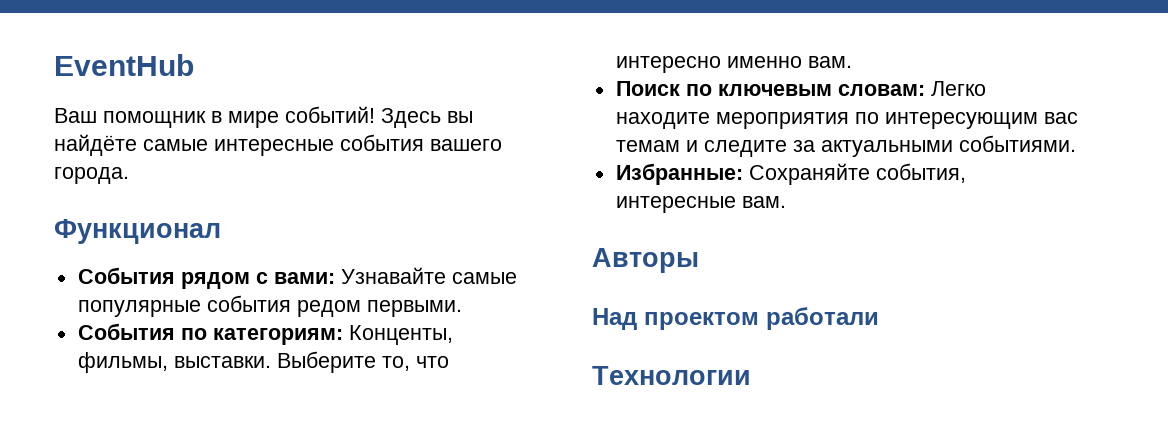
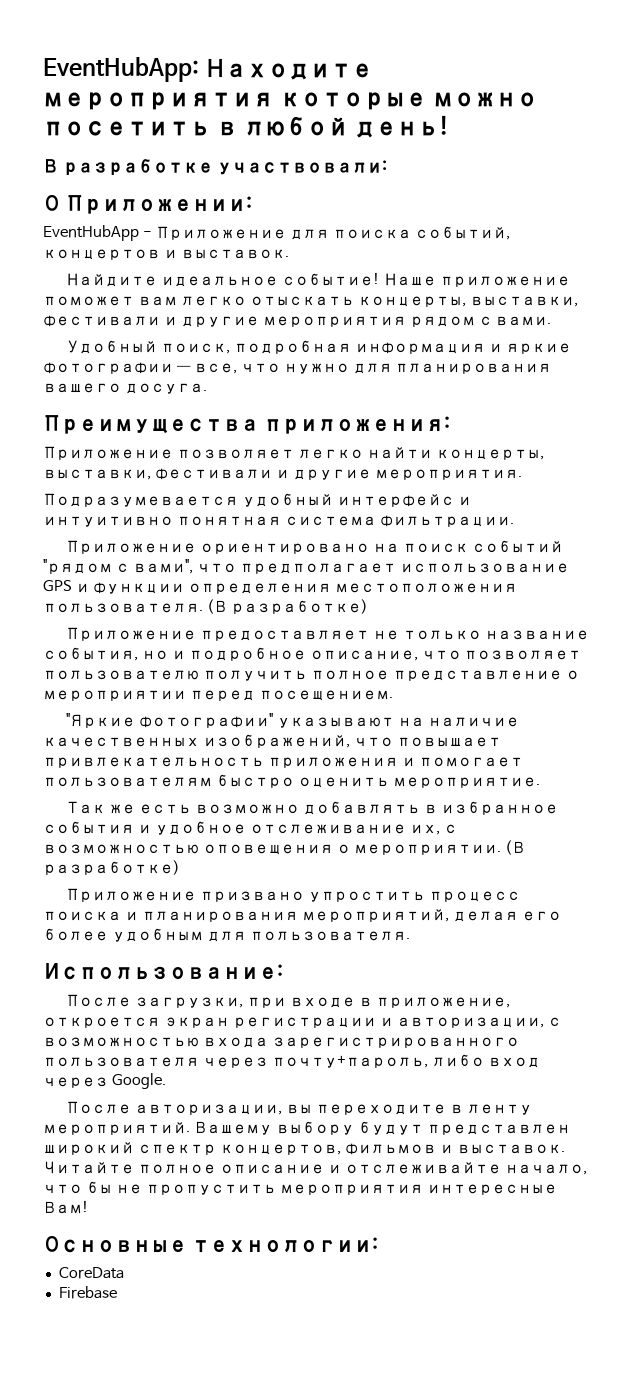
[54,54,194,76] [54,106,473,128] [54,134,502,156] [54,167,129,184] [54,219,221,244] [77,267,517,289] [77,295,462,317] [77,323,453,345] [77,351,449,373] [615,56,852,73] [615,81,986,96] [615,112,1078,129] [615,135,1076,157] [615,163,966,185] [615,196,786,213] [592,248,699,273] [592,307,879,330] [592,366,751,385] EventHub // Ваш помощник в мире событий! Здесь вы найдёте самые интересные события вашего города. // Функционал // События рядом с вами: Узнавайте самые популярные события редом первыми. // События по категориям: Конценты, фильмы, выставки. Выберите то, что интересно именно вам. // Поиск по ключевым словам: Легко находите мероприятия по интересующим вас темам и следите за актуальными событиями. // Избранные: Сохраняйте события, интересные вам. // Авторы // Над проектом работали // Технологии -> [43,57,374,82] [43,92,539,110] [43,115,450,138] [43,159,388,175] [43,194,253,214] [43,225,510,241] [43,249,289,260] [66,272,570,287] [43,296,578,307] [43,315,552,327] [66,340,571,354] [43,362,552,374] [43,383,207,394] [43,415,451,434] [43,446,544,460] [43,468,522,480] [43,493,471,507] [43,515,514,527] [66,540,563,554] [43,559,569,574] [43,580,517,594] [43,599,368,614] [66,627,589,641] [43,647,582,661] [43,670,579,681] [43,690,393,701] [66,713,519,728] [43,734,501,748] [43,757,523,768] [43,774,540,788] [66,801,558,815] [43,821,457,835] [43,840,525,855] [43,860,180,875] [66,888,520,902] [43,909,561,922] [43,928,410,942] [43,963,283,980] [66,994,510,1008] [43,1017,561,1028] [43,1037,519,1048] [43,1054,540,1068] [43,1073,166,1089] [66,1101,532,1115] [43,1121,570,1135] [43,1142,565,1155] [43,1161,587,1175] [43,1181,557,1195] [43,1200,89,1214] [43,1235,379,1253] [58,1267,124,1279] [58,1286,117,1299] EventHubApp: Находите мероприятия которые можно посетить в любой день! // В разработке участвовали: // О Приложении: // EventHubApp - Приложение для поиска событий, концертов и выставок. // Найдите идеальное событие! Наше приложение поможет вам легко отыскать концерты, выставки, фестивали и другие мероприятия рядом с вами. // Удобный поиск, подробная информация и яркие фотографии — все, что нужно для планирования вашего досуга. // Преимущества приложения: // Приложение позволяет легко найти концерты, выставки, фестивали и другие мероприятия. // Подразумевается удобный интерфейс и интуитивно понятная система фильтрации. // Приложение ориентировано на поиск событий "рядом с вами", что предполагает использование GPS и функции определения местоположения пользователя. (В разработке) // Приложение предоставляет не только название события, но и подробное описание, что позволяет пользователю получить полное представление о мероприятии перед посещением. // "Яркие фотографии" указывают на наличие качественных изображений, что повышает привлекательность приложения и помогает пользователям быстро оценить мероприятие. // Так же есть возможно добавлять в избранное события и удобное отслеживание их, с возможностью оповещения о мероприятии. (В разработке) // Приложение призвано упростить процесс поиска и планирования мероприятий, делая его более удобным для пользователя. // Использование: // После загрузки, при входе в приложение, откроется экран регистрации и авторизации, с возможностью входа зарегистрированного пользователя через почту+пароль, либо вход через Google. // После авторизации, вы переходите в ленту мероприятий. Вашему выбору будут представлен широкий спектр концертов, фильмов и выставок. Читайте полное описание и отслеживайте начало, что бы не пропустить мероприятия интересные Вам! // Основные технологии: // CoreData // Firebase

